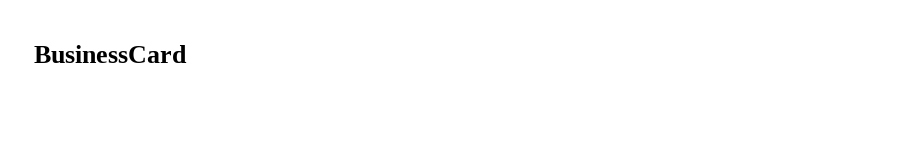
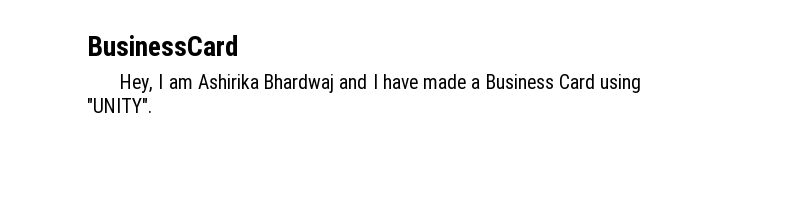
(187, 54) none -> [120,74,642,93] [87,98,152,113] // Hey, I am Ashirika Bhardwaj and I have made a Business Card using "UNITY".

